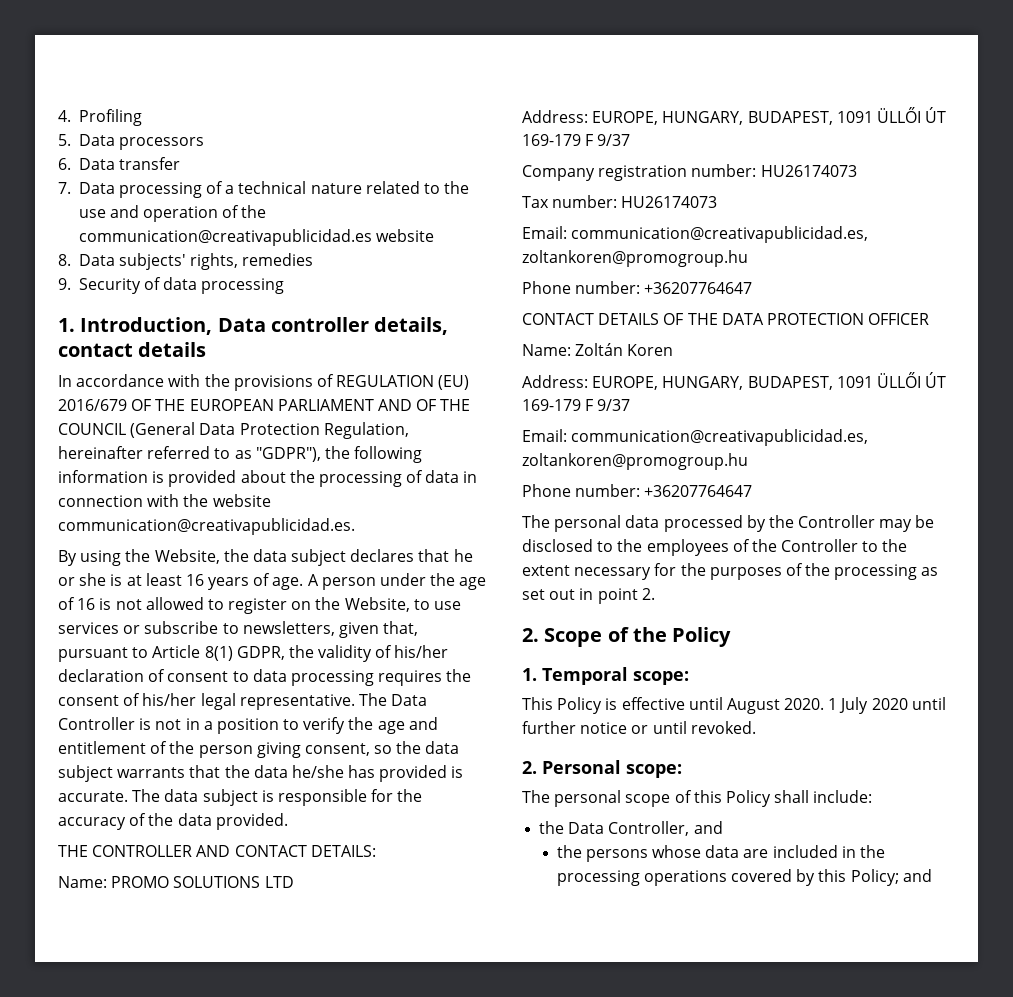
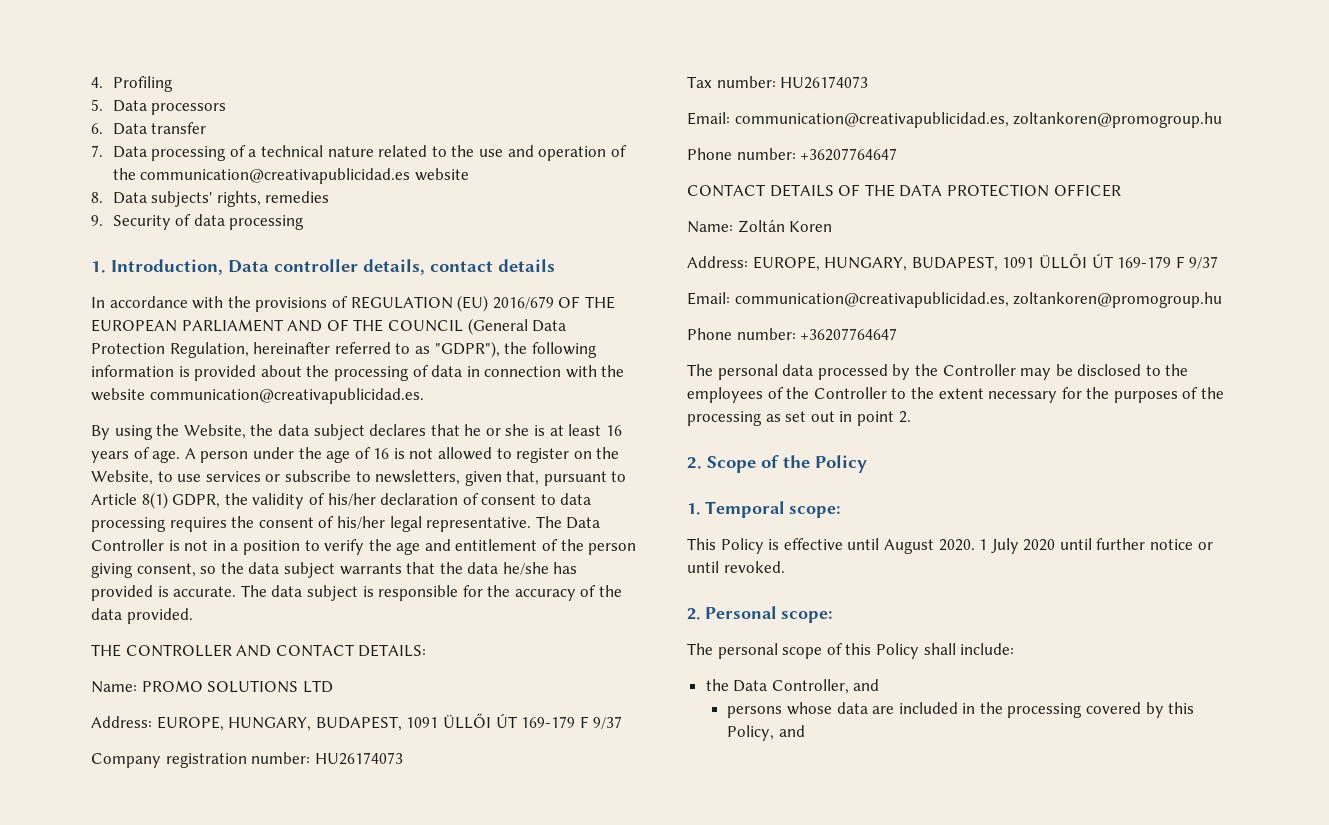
[556,845,582,858] the -> (880, 685) none
[643,870,727,886] operations -> (1083, 710) none
[850,869,899,886] Policy; -> [727,725,775,741] Policy,

